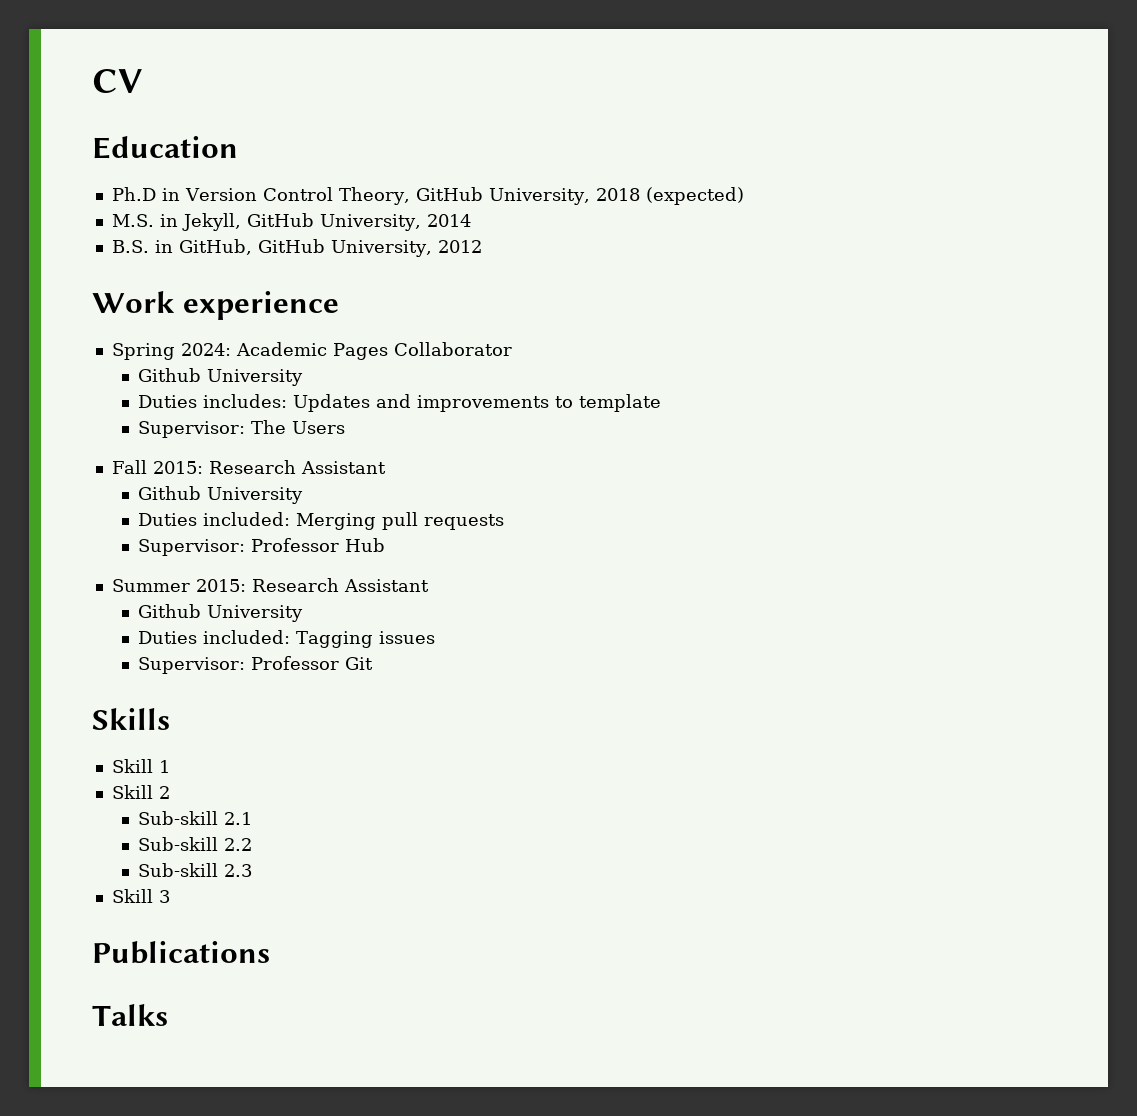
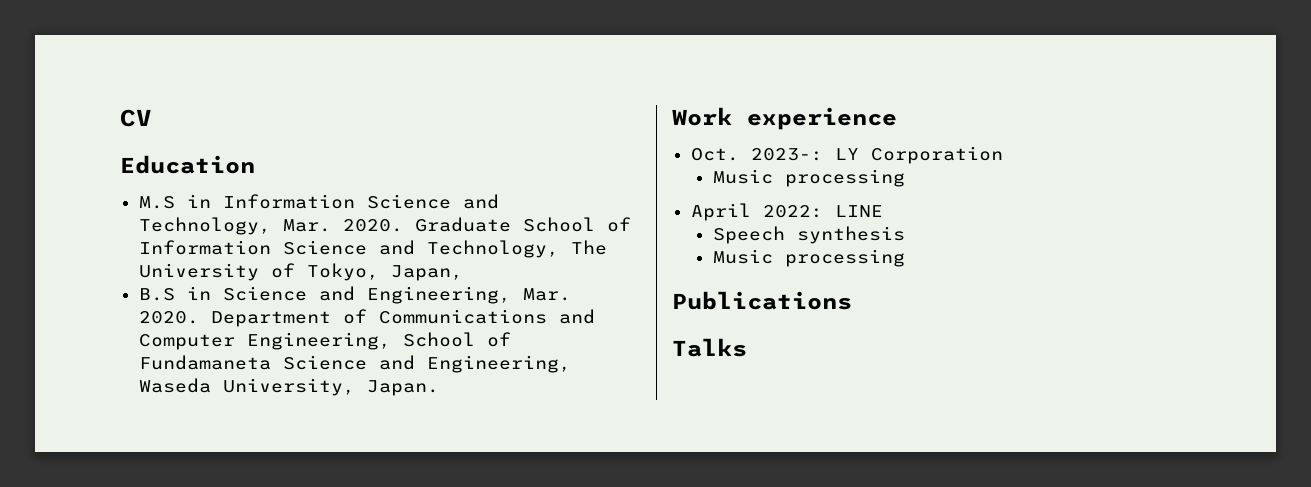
[111,187,744,205] [111,213,471,231] [111,239,482,257] [92,291,339,320] [111,342,512,360] [138,368,304,386] [138,394,662,412] [138,420,346,438] [111,460,386,474] [138,486,304,504] [138,512,505,530] [138,538,386,556] [111,578,429,592] [138,604,304,622] [138,630,436,648] [138,656,374,674] [92,708,170,730] [111,759,170,773] [111,785,170,799] [138,811,253,825] [138,837,253,851] [138,863,253,877] [111,889,170,903] Ph.D in Version Control Theory, GitHub University, 2018 (expected) // M.S. in Jekyll, GitHub University, 2014 // B.S. in GitHub, GitHub University, 2012 // Work experience // Spring 2024: Academic Pages Collaborator // Github University // Duties includes: Updates and improvements to template // Supervisor: The Users // Fall 2015: Research Assistant // Github University // Duties included: Merging pull requests // Supervisor: Professor Hub // Summer 2015: Research Assistant // Github University // Duties included: Tagging issues // Supervisor: Professor Git // Skills // Skill 1 // Skill 2 // Sub-skill 2.1 // Sub-skill 2.2 // Sub-skill 2.3 // Skill 3 -> [138,194,499,209] [138,217,631,235] [138,240,607,258] [138,263,463,281] [138,286,571,304] [138,309,595,327] [138,332,511,350] [138,355,571,373] [138,378,439,396] [672,107,897,130] [690,146,1003,164] [712,169,905,187] [690,203,883,221] [712,226,905,244] [712,249,905,267] M.S in Information Science and Technology, Mar. 2020. Graduate School of Information Science and Technology, The University of Tokyo, Japan, // B.S in Science and Engineering, Mar. 2020. Department of Communications and Computer Engineering, School of Fundamaneta Science and Engineering, Waseda University, Japan. // Work experience // Oct. 2023-: LY Corporation // Music processing // April 2022: LINE // Speech synthesis // Music processing

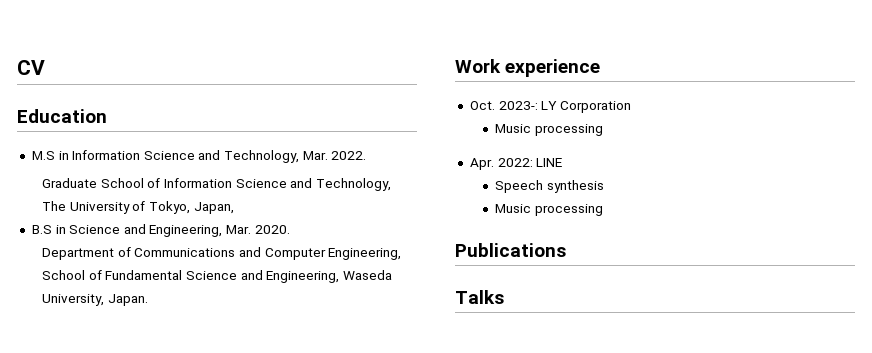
[342,219,403,232] 2020. -> [331,151,367,160] 2022. //
(199, 317) none -> (290, 229) //
[138,355,271,370] Fundamaneta -> [105,270,183,280] Fundamental
[690,203,751,221] April -> [469,158,494,170] Apr.

